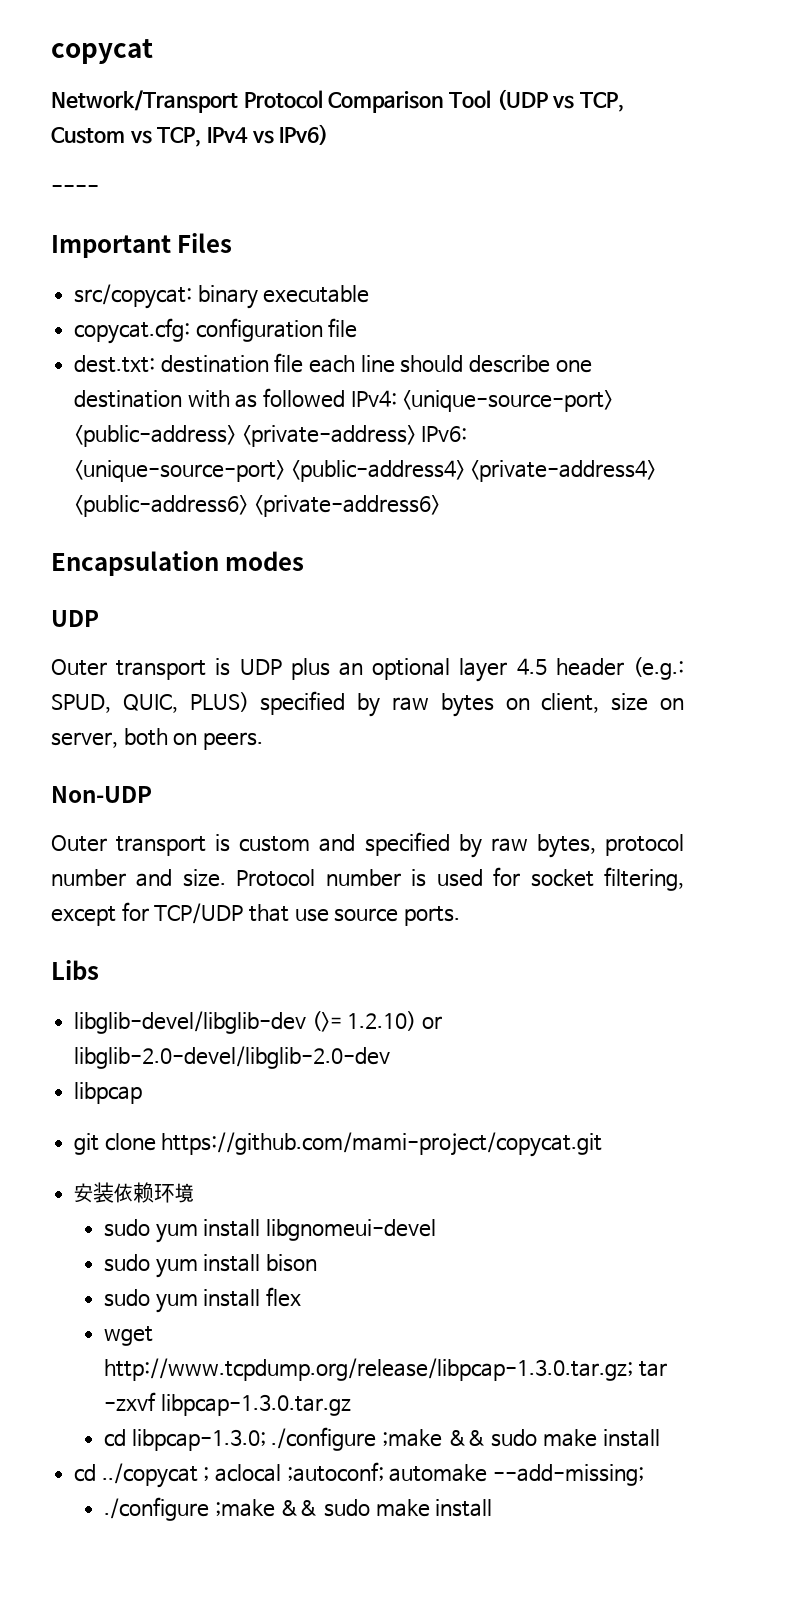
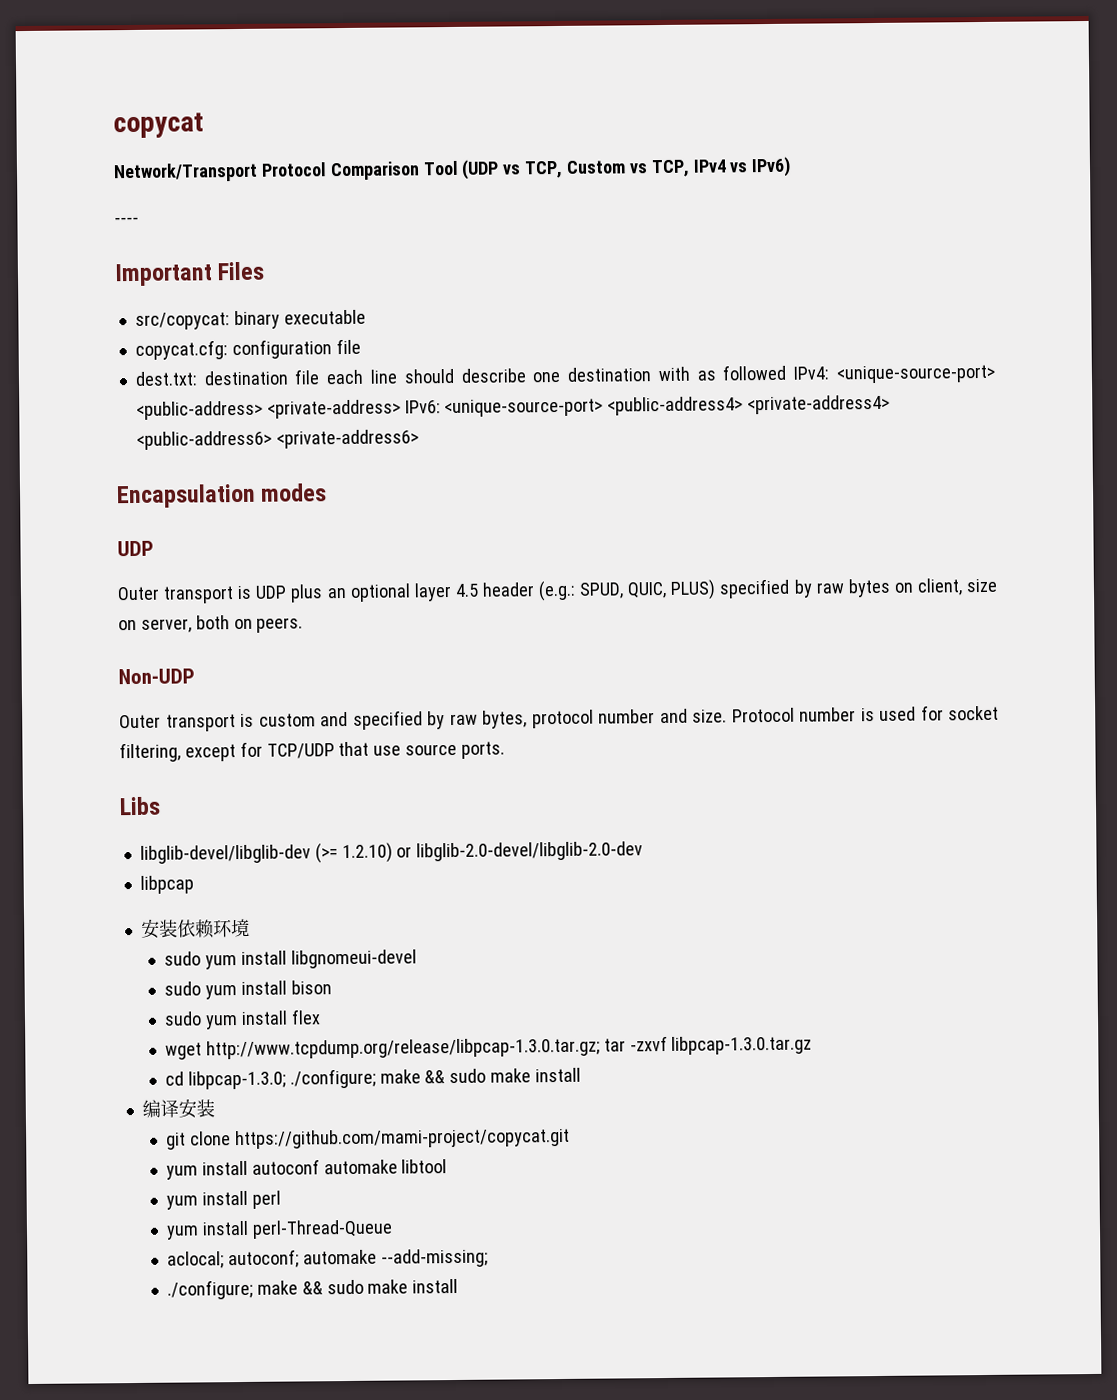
[74,1132,603,1157] // git clone https://github.com/mami-project/copycat.git -> (194, 884) none
[271,1427,442,1451] ./configure ;make -> [289,1068,421,1089] ./configure; make
[74,1462,384,1488] cd ../copycat ; aclocal ;autoconf; -> [141,1098,215,1119] [166,1127,570,1150] [166,1159,448,1180] [166,1190,281,1210] [166,1219,393,1240] [167,1249,299,1269] 编译安装 // git clone https://github.com/mami-project/copycat.git // yum install autoconf automake libtool // yum install perl // yum install perl-Thread-Queue // aclocal; autoconf;
[103,1497,275,1521] ./configure ;make -> [167,1279,298,1300] ./configure; make

